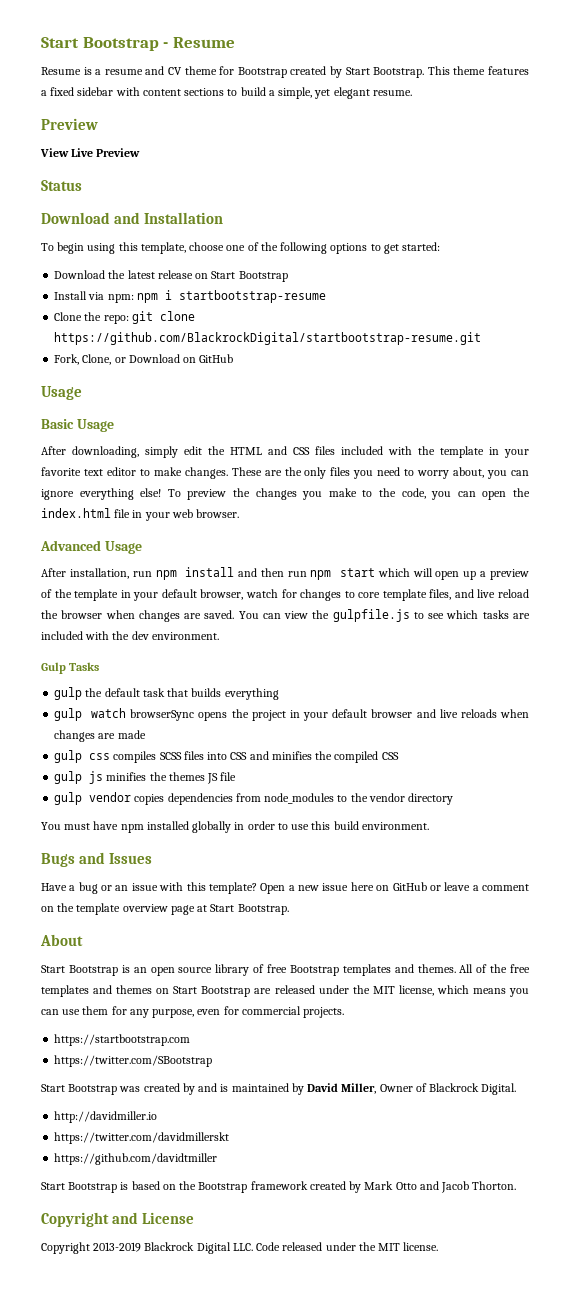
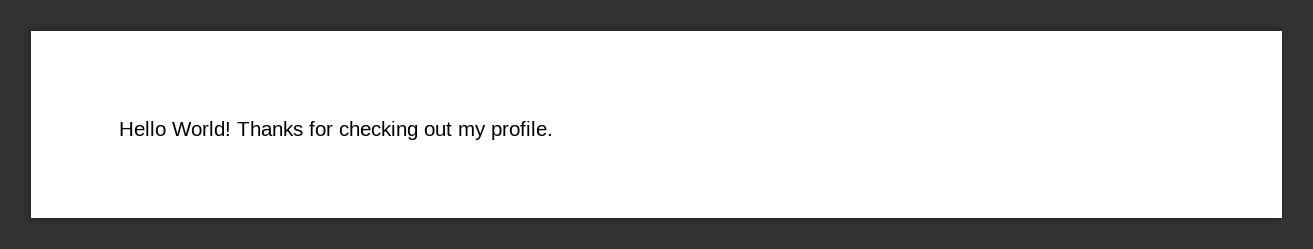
[41,37,235,51] [41,66,530,78] [41,87,412,99] [41,118,98,130] [40,148,141,157] [41,180,82,191] [41,212,224,224] [41,242,441,254] [54,270,288,282] [54,290,326,303] [54,311,195,324] [54,332,482,345] [54,354,234,365] [41,386,82,400] [41,419,114,432] [41,446,529,458] [41,467,529,479] [41,488,531,500] [41,508,240,521] [40,540,142,554] [41,567,530,580] [41,589,529,601] [41,609,530,622] [41,631,219,640] [41,662,100,674] [54,687,279,700] [54,708,529,721] [54,730,146,742] [54,750,399,763] [54,771,237,784] [54,792,454,805] [41,821,429,833] [41,852,153,867] [41,882,529,894] [41,903,289,915] [40,934,83,946] [41,964,530,976] [41,985,529,997] [41,1006,345,1018] [54,1034,191,1046] [54,1055,213,1067] [41,1083,517,1095] [54,1111,158,1123] [54,1132,230,1144] [54,1153,218,1165] [41,1181,517,1193] [41,1212,195,1227] [41,1242,439,1254] Start Bootstrap - Resume // Resume is a resume and CV theme for Bootstrap created by Start Bootstrap. This theme features a fixed sidebar with content sections to build a simple, yet elegant resume. // Preview // View Live Preview // Status // Download and Installation // To begin using this template, choose one of the following options to get started: // Download the latest release on Start Bootstrap // Install via npm: npm i startbootstrap-resume // Clone the repo: git clone https://github.com/BlackrockDigital/startbootstrap-resume.git // Fork, Clone, or Download on GitHub // Usage // Basic Usage // After downloading, simply edit the HTML and CSS files included with the template in your favorite text editor to make changes. These are the only files you need to worry about, you can ignore everything else! To preview the changes you make to the code, you can open the index.html file in your web browser. // Advanced Usage // After installation, run npm install and then run npm start which will open up a preview of the template in your default browser, watch for changes to core template files, and live reload the browser when changes are saved. You can view the gulpfile.js to see which tasks are included with the dev environment. // Gulp Tasks // gulp the default task that builds everything // gulp watch browserSync opens the project in your default browser and live reloads when changes are made // gulp css compiles SCSS files into CSS and minifies the compiled CSS // gulp js minifies the themes JS file // gulp vendor copies dependencies from node_modules to the vendor directory // You must have npm installed globally in order to use this build environment. // Bugs and Issues // Have a bug or an issue with this template? Open a new issue here on GitHub or leave a comment on the template overview page at Start Bootstrap. // About // Start Bootstrap is an open source library of free Bootstrap templates and themes. All of the free templates and themes on Start Bootstrap are released under the MIT license, which means you can use them for any purpose, even for commercial projects. // https://startbootstrap.com // https://twitter.com/SBootstrap // Start Bootstrap was created by and is maintained by David Miller, Owner of Blackrock Digital. // http://davidmiller.io // https://twitter.com/davidmillerskt // https://github.com/davidtmiller // Start Bootstrap is based on the Bootstrap framework created by Mark Otto and Jacob Thorton. // Copyright and License // Copyright 2013-2019 Blackrock Digital LLC. Code released under the MIT license. -> [119,121,553,140] Hello World! Thanks for checking out my profile.

